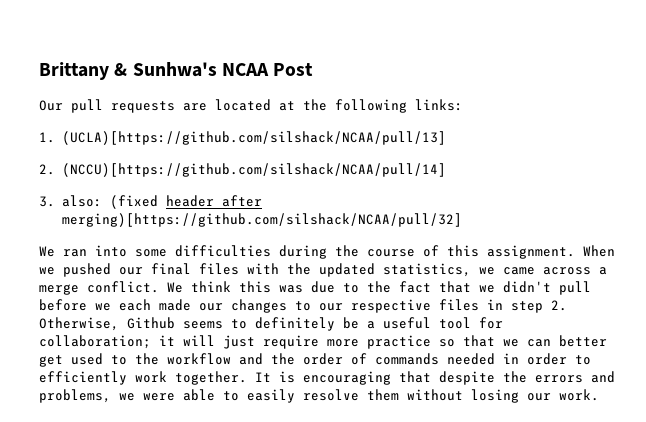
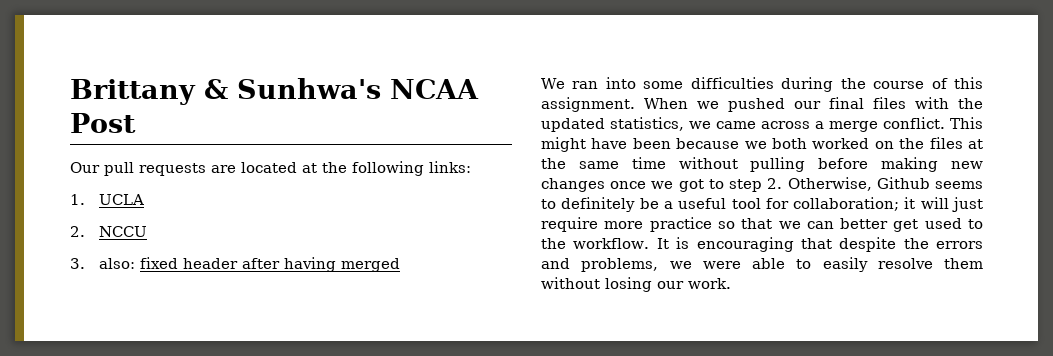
[61,131,446,145] [39,163,446,177] (UCLA)[https://github.com/silshack/NCAA/pull/13] // 2. (NCCU)[https://github.com/silshack/NCAA/pull/14] -> [98,194,144,205] [70,226,147,237] UCLA // 2. NCCU
[109,195,158,209] (fixed -> [139,257,178,269] fixed
[61,213,462,227] merging)[https://github.com/silshack/NCAA/pull/32] -> [283,257,400,272] having merged
[167,281,591,295] [39,299,503,313] We think this was due to the fact that we didn't pull before we each made our changes to our respective files in -> [950,117,983,129] [541,137,983,152] [541,157,983,172] [541,178,724,192] This might have been because we both worked on the files at the same time without pulling before making new changes once we got to
[167,353,591,365] [39,371,247,385] workflow and the order of commands needed in order to efficiently work together. -> [573,238,650,249] workflow.

